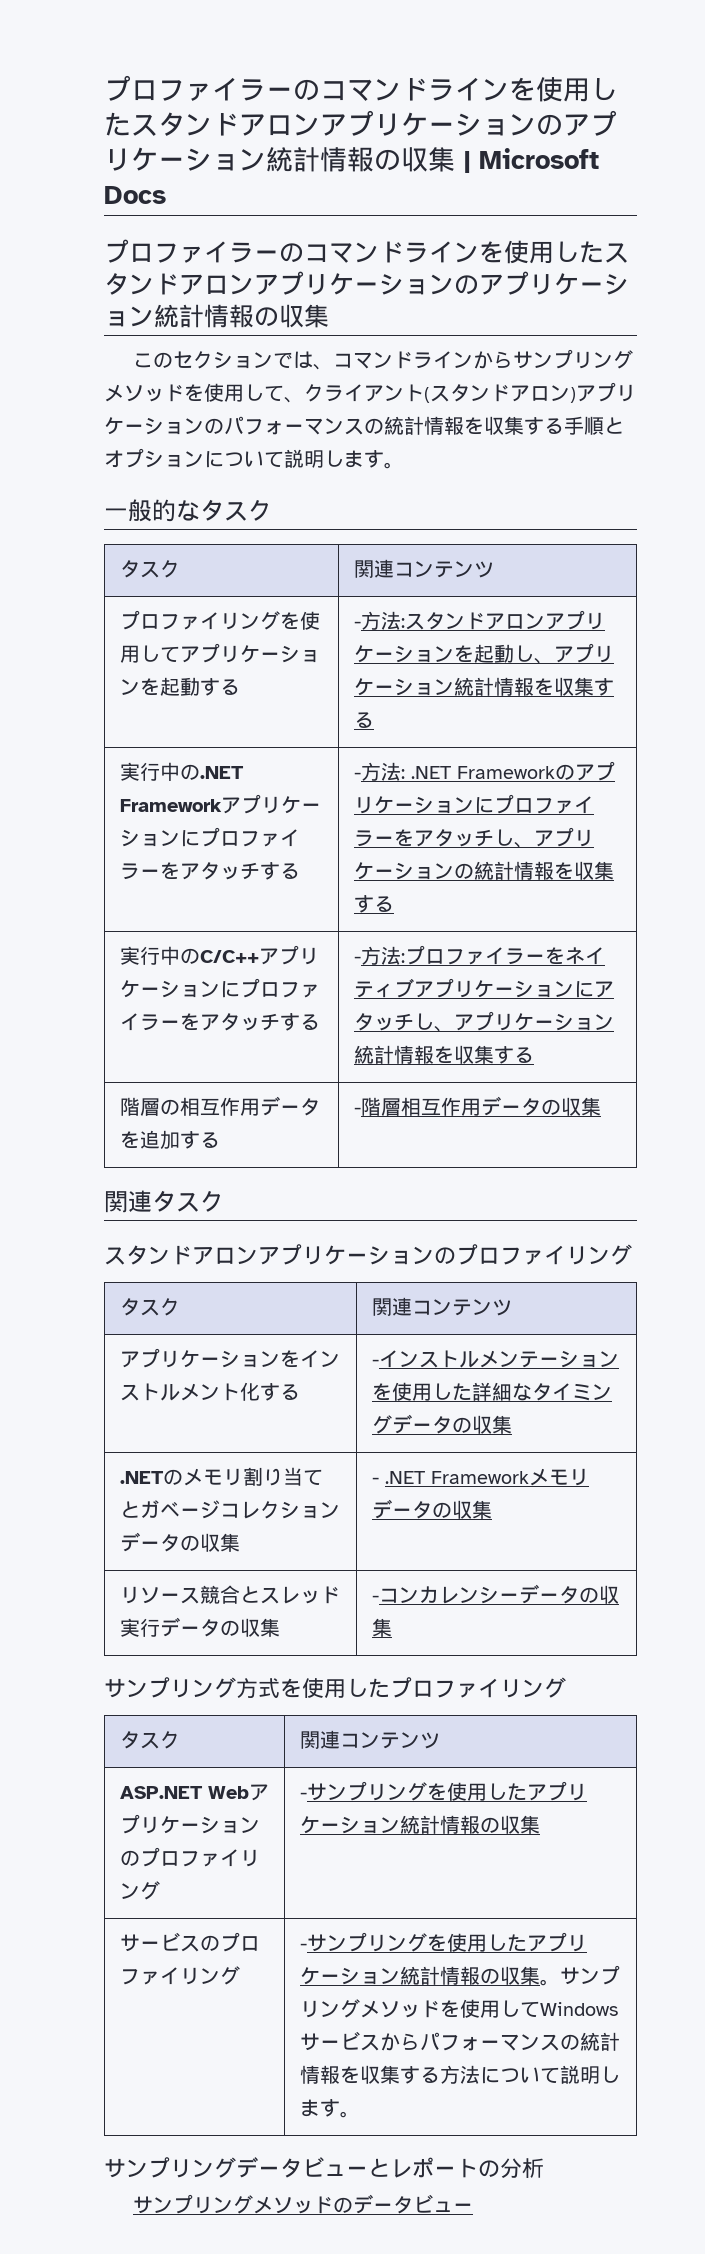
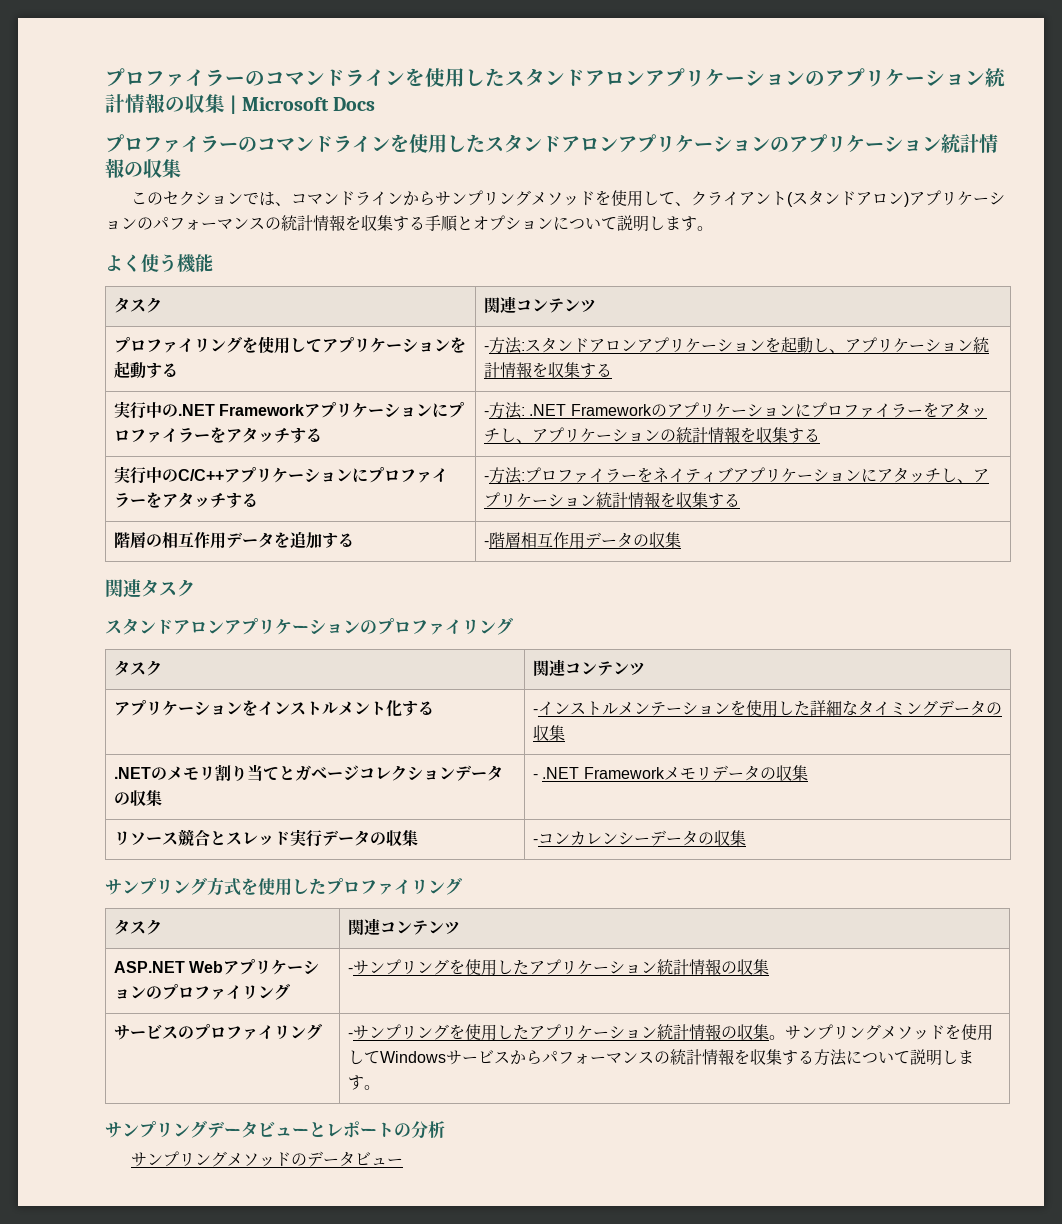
[104,499,272,522] 一般的なタスク -> [105,254,213,273] よく使う機能

